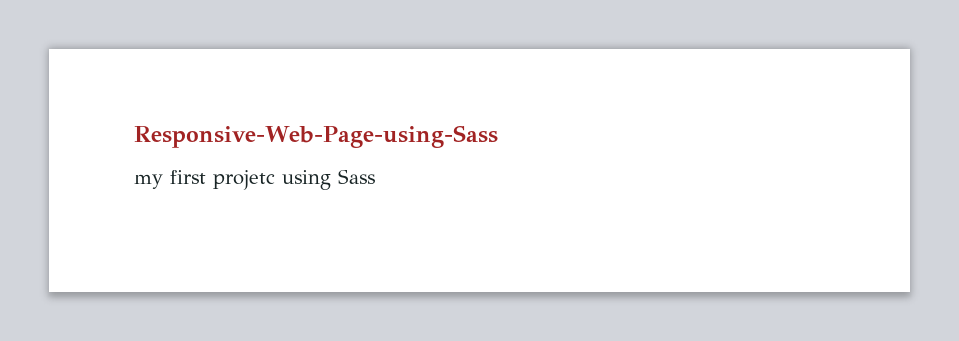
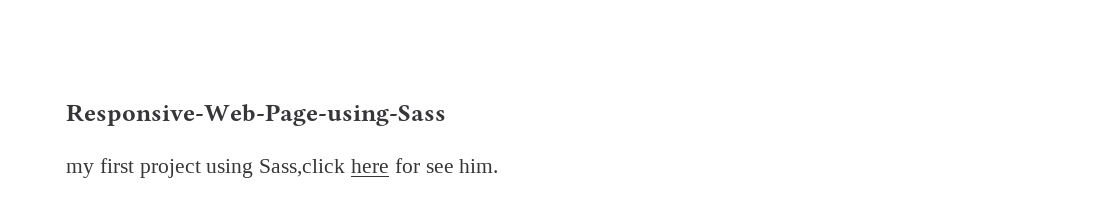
[213,169,375,190] projetc using Sass -> [139,158,499,178] project using Sass,click here for see him.

